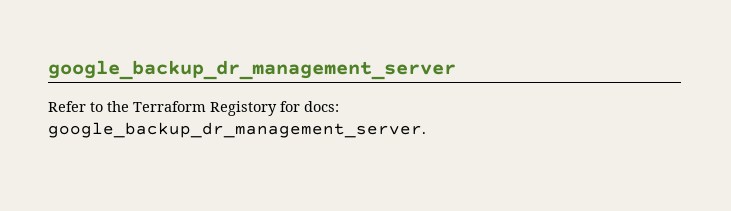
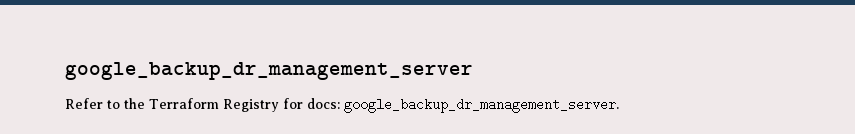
[210,101,277,116] Registory -> [222,99,279,112] Registry

